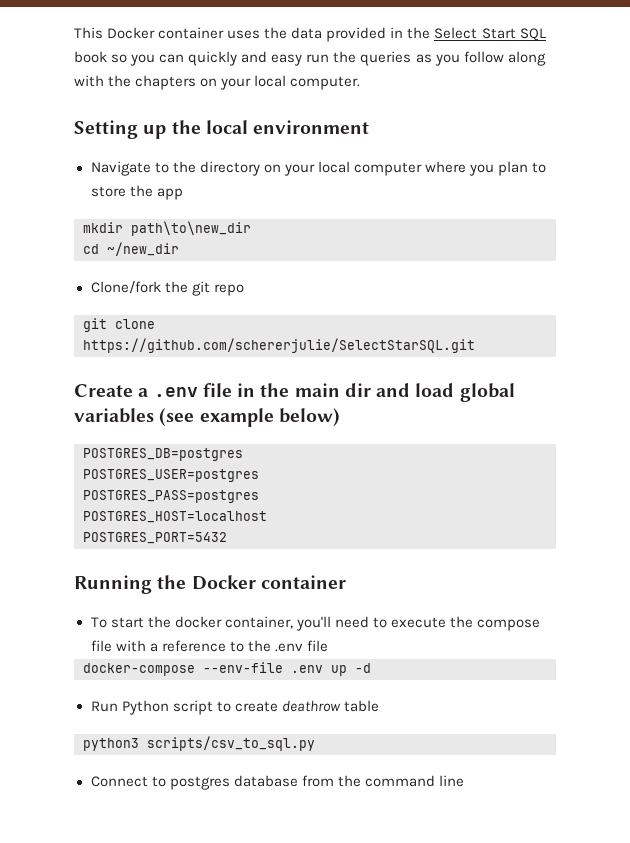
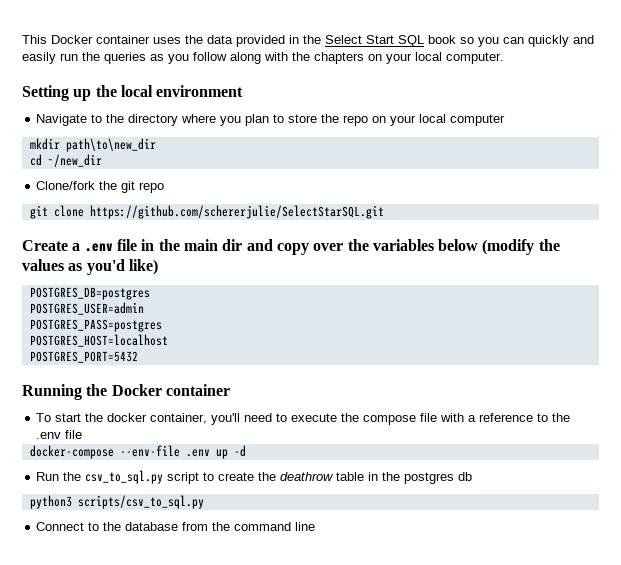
[271,54,303,66] easy -> [22,52,56,64] easily
[263,161,422,176] on your local computer -> (179, 120) none
[156,188,183,200] app -> [343,114,506,126] repo on your local computer
[415,383,515,402] [74,408,340,427] load global variables (see example below) -> [276,239,560,255] [22,259,158,275] copy over the variables below (modify the values as you'd like)
[83,469,259,482] POSTGRES_USER=postgres -> [29,302,144,315] POSTGRES_USER=admin
[121,700,169,715] Python -> [63,470,164,484] the csv_to_sql.py
(278, 706) none -> [258,472,277,481] the
(379, 706) none -> [368,472,473,484] in the postgres db
[169,776,230,790] postgres -> [103,522,122,531] the

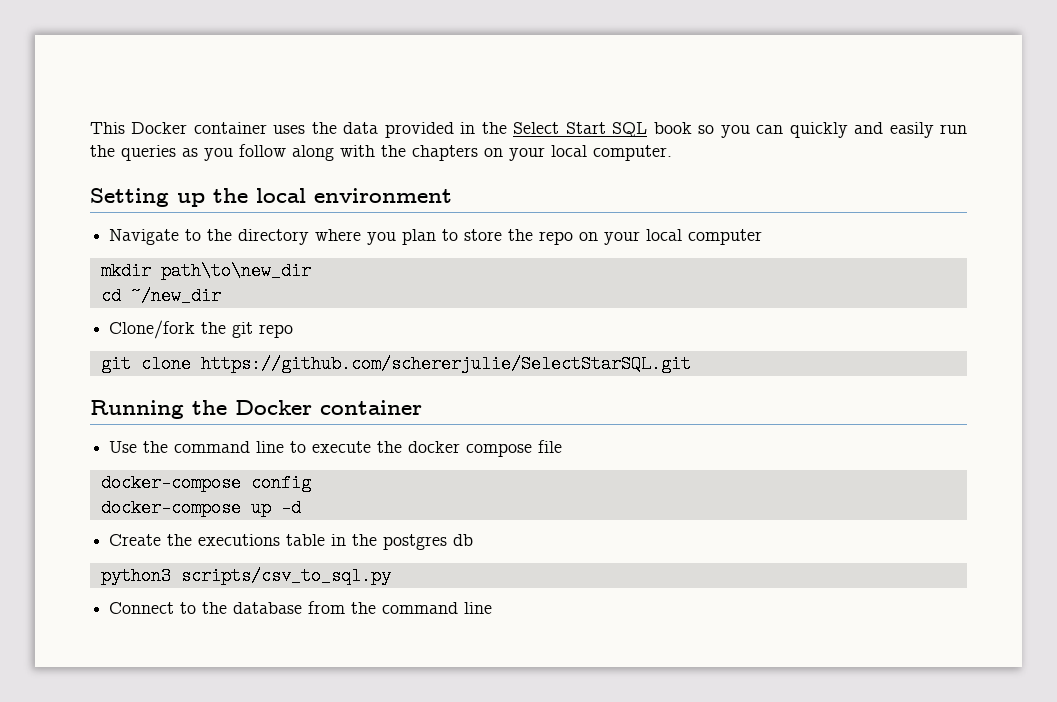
[22,239,560,255] [22,259,158,275] [29,287,150,300] [29,302,144,315] [29,319,162,332] [29,334,168,347] [29,351,138,363] [22,384,230,400] [36,413,273,425] Create a .env file in the main dir and copy over the variables below (modify the values as you'd like) // POSTGRES_DB=postgres // POSTGRES_USER=admin // POSTGRES_PASS=postgres // POSTGRES_HOST=localhost // POSTGRES_PORT=5432 // Running the Docker container // To start the docker container, you'll need -> [90,400,422,419] [109,441,285,453] Running the Docker container // Use the command line
(360, 417) none -> [408,441,461,453] docker
[440,413,571,422] [36,430,83,439] [29,445,210,459] with a reference to the .env file // docker-compose --env-file .env -> [100,474,311,492] [100,499,241,517] // docker-compose config // docker-compose
[36,470,335,484] Run the csv_to_sql.py script to create the deathrow -> [109,534,281,546] Create the executions

